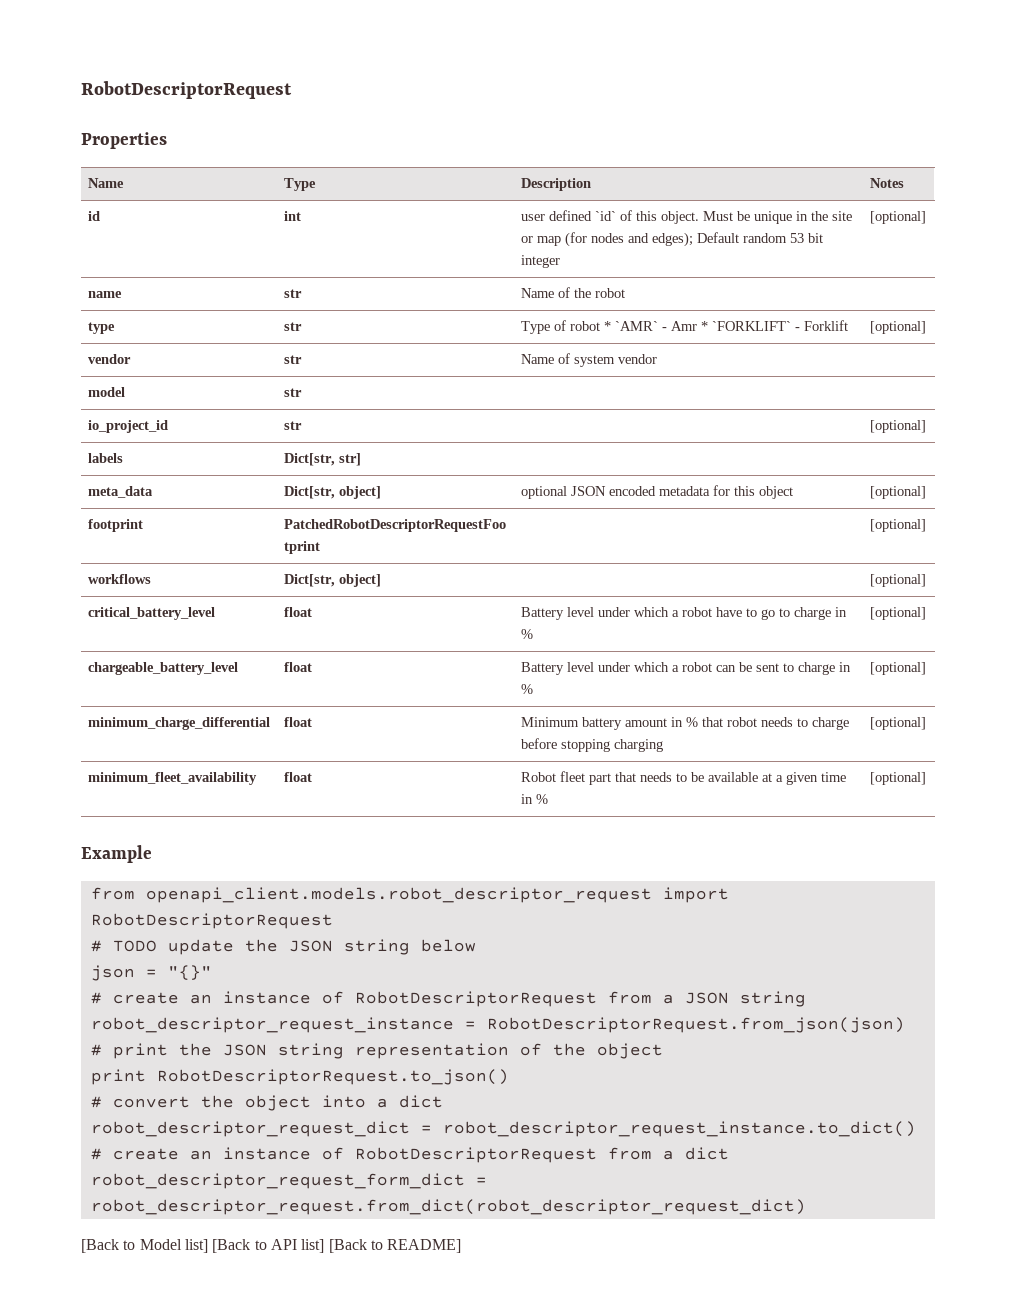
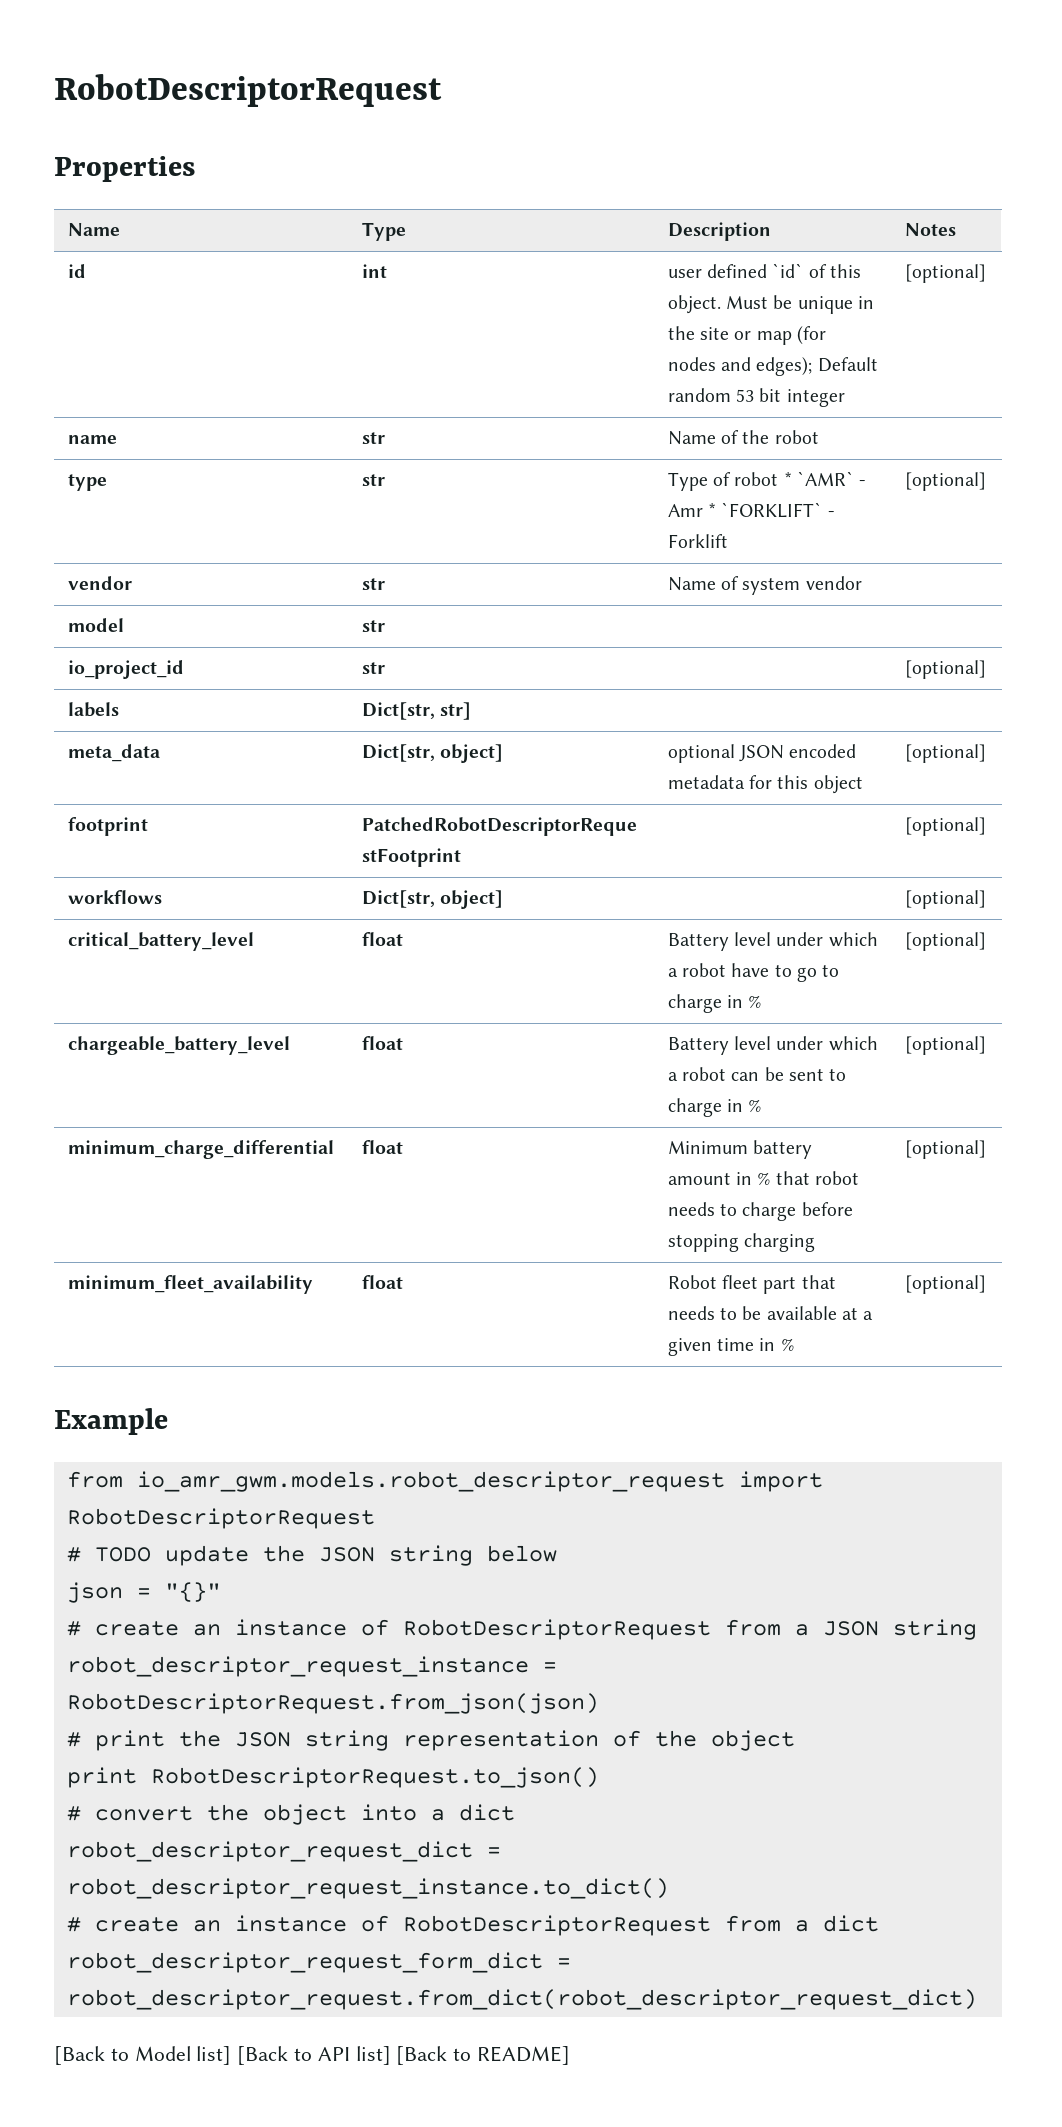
[145,887,652,903] openapi_client.models.robot_descriptor_request -> [136,1471,725,1492] io_amr_gwm.models.robot_descriptor_request

